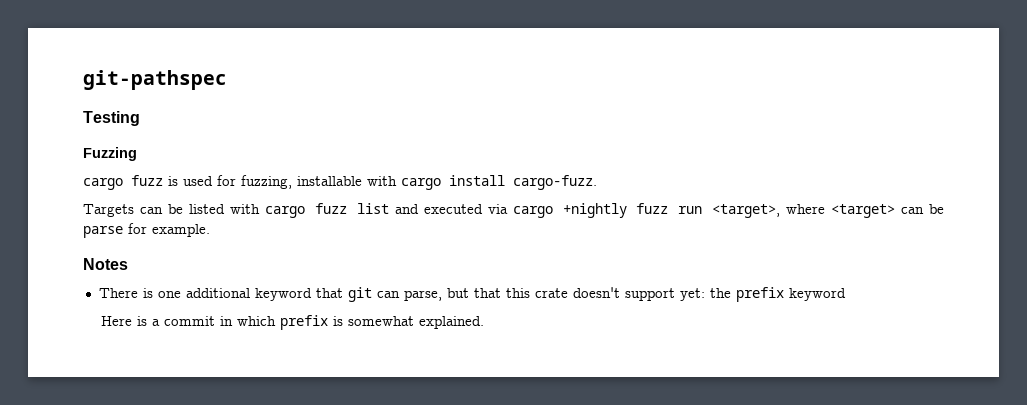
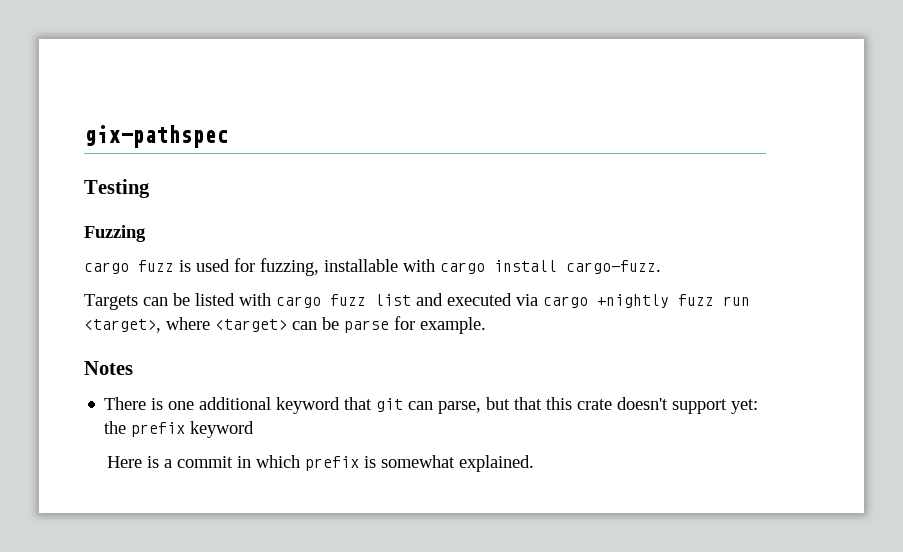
[83,70,227,90] git-pathspec -> [84,125,228,148] gix-pathspec

